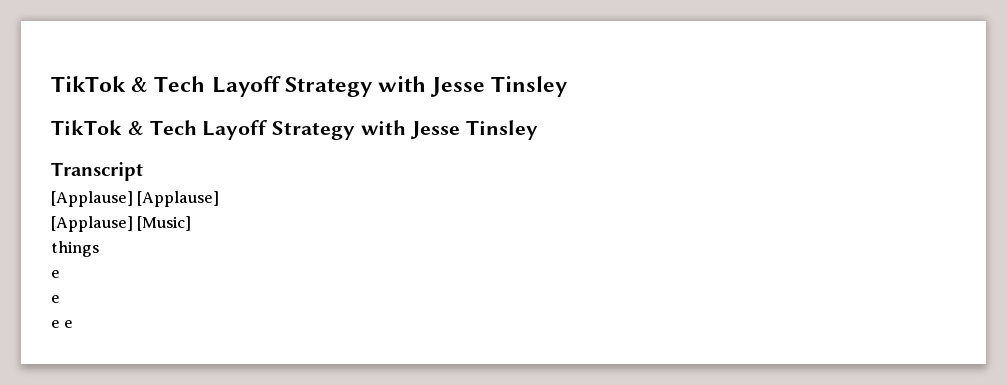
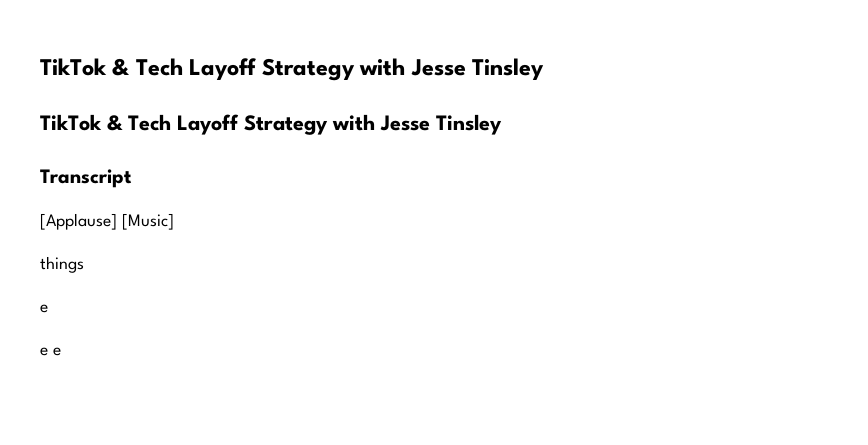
[51,191,220,207] // [Applause] [Applause] -> (132, 178) none
[51,320,60,328] // e -> (48, 351) none

